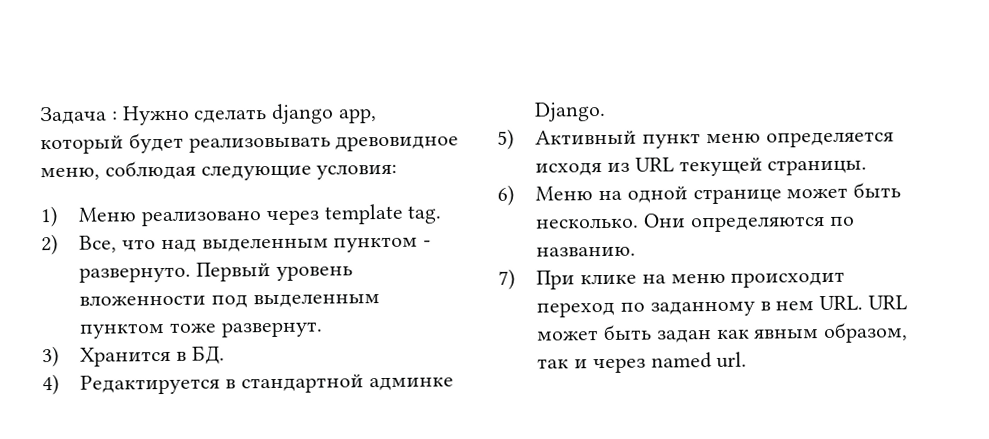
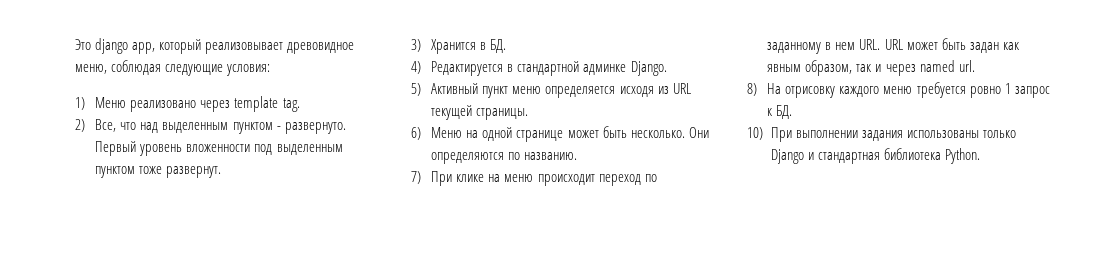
[39,105,268,126] Задача : Нужно сделать -> [75,39,91,50] Это
[128,132,331,154] будет реализовывать -> [205,42,284,54] реализовывает
(748, 359) none -> [747,82,1050,98] [767,105,793,119] [747,127,1016,142] [770,148,980,164] // 8) На отрисовку каждого меню требуется ровно 1 запрос к БД. // 10) При выполнении задания использованы только Django и стандартная библиотека Python.

